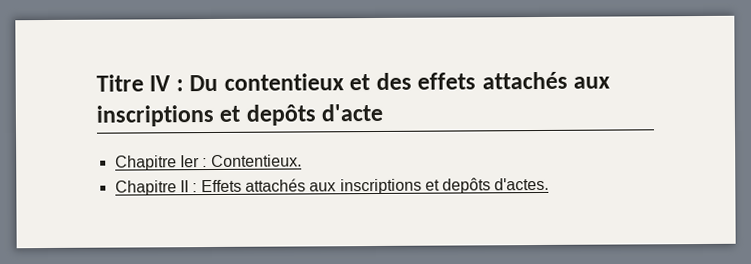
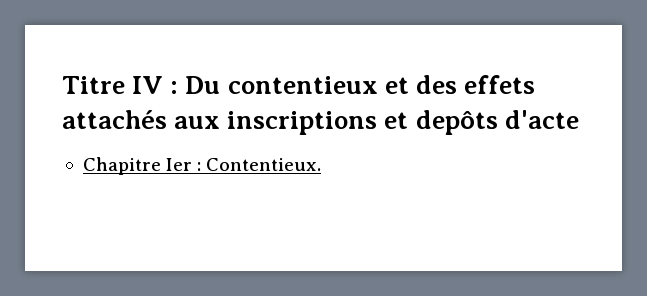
[114,177,550,196] // Chapitre II : Effets attachés aux inscriptions et depôts d'actes. -> (322, 164) none

